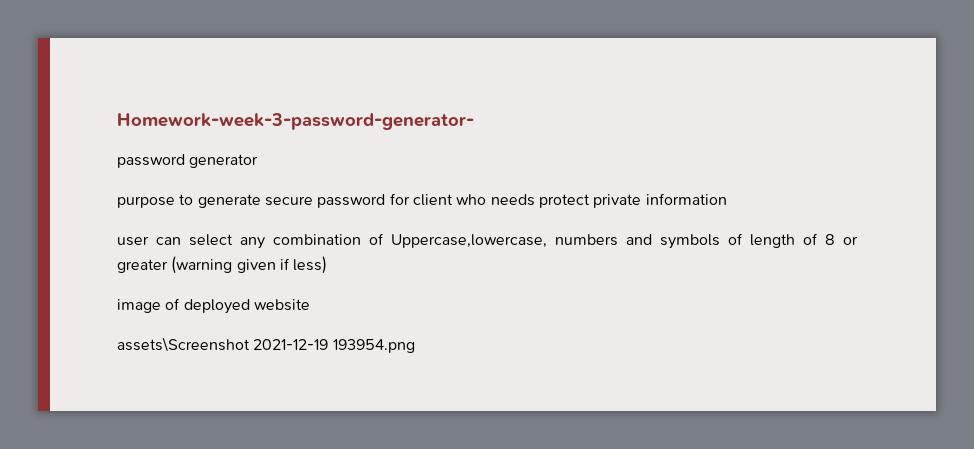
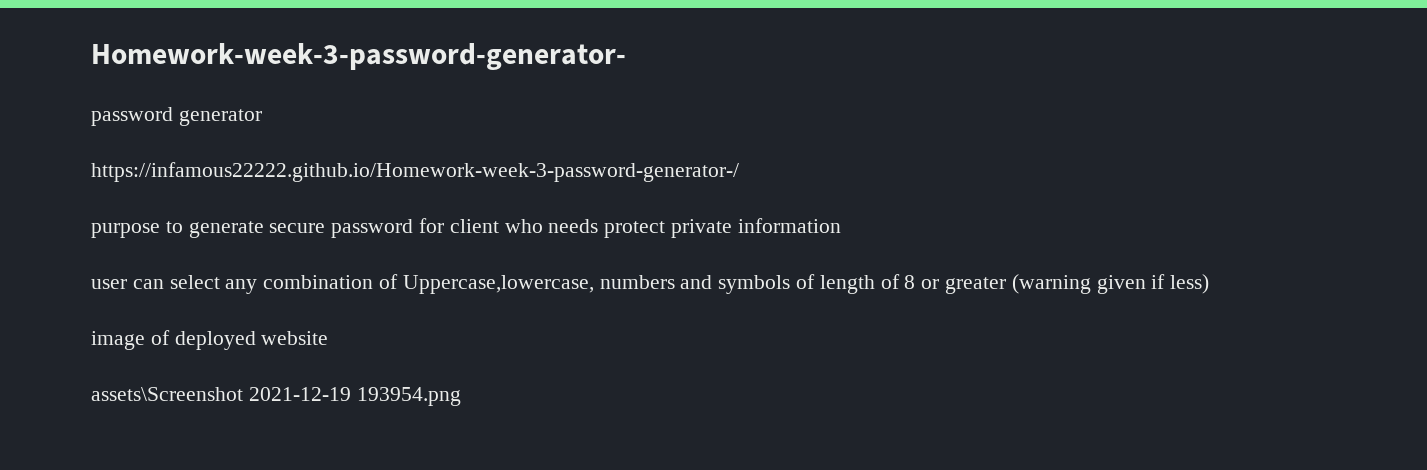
(259, 161) none -> [91,162,739,182] // https://infamous22222.github.io/Homework-week-3-password-generator-/

